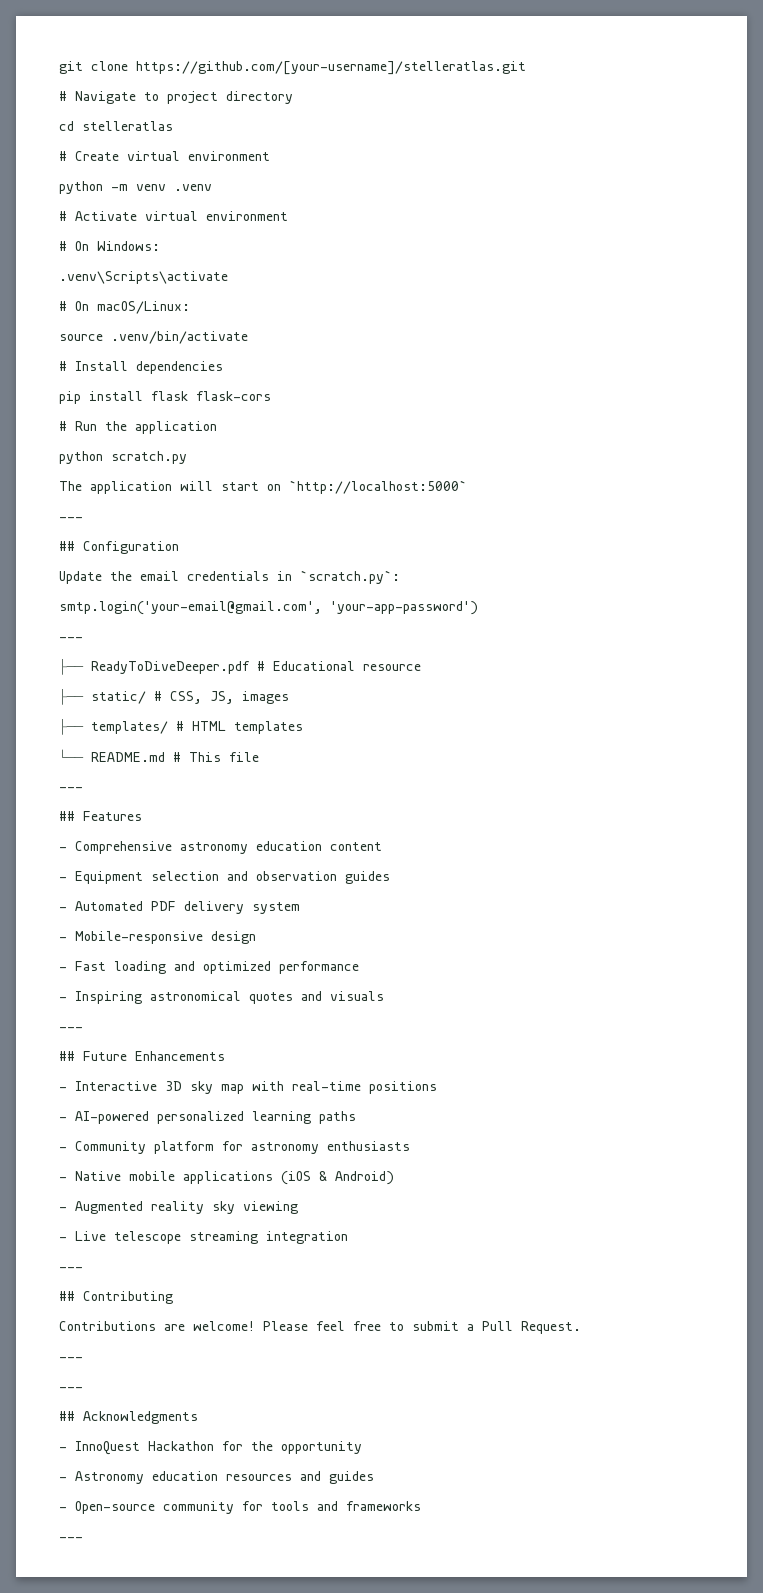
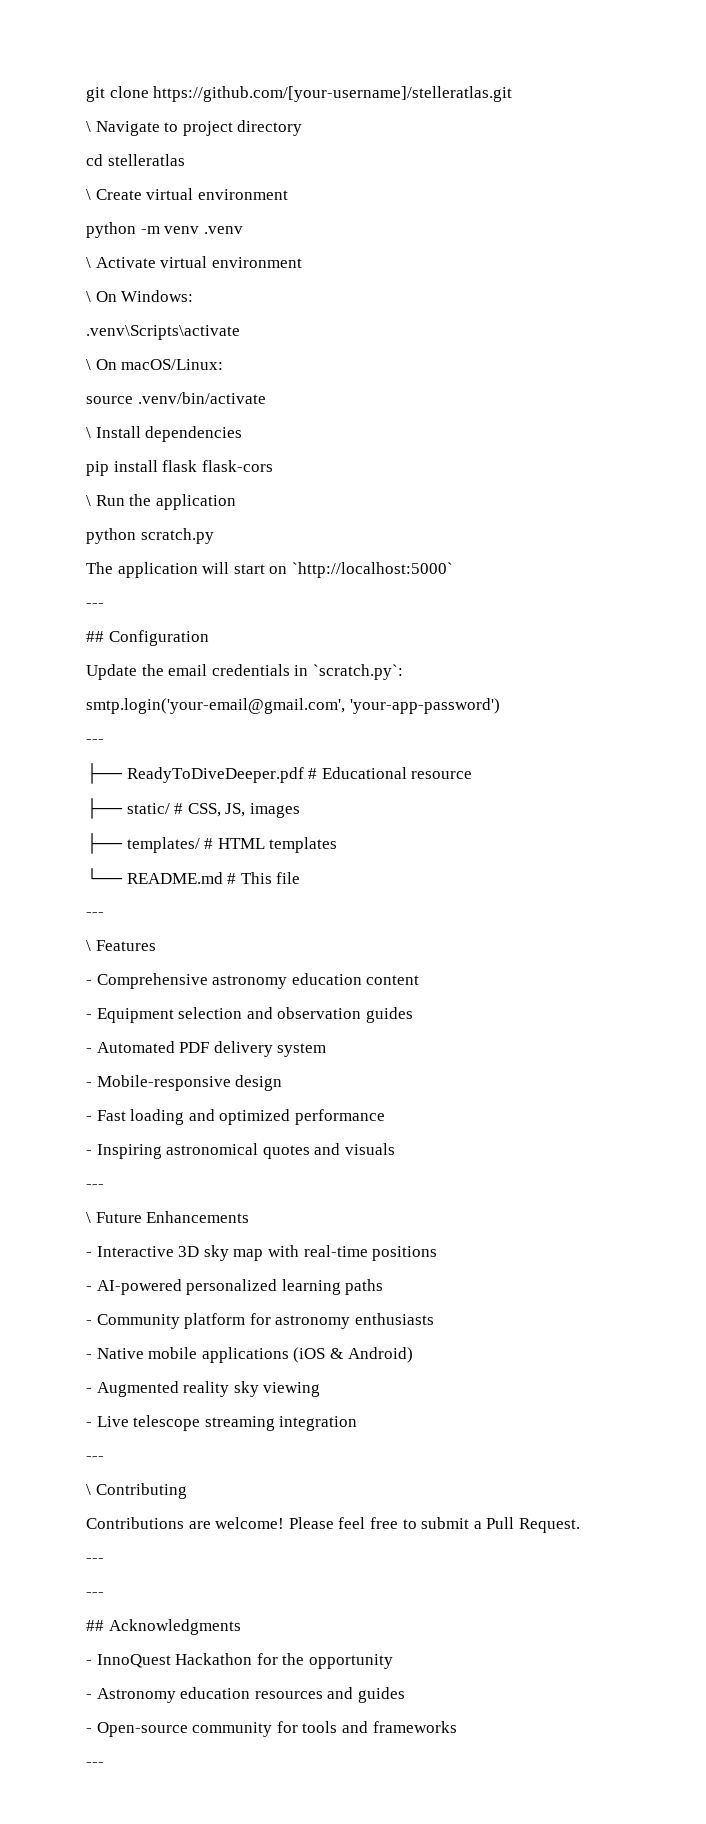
[59,91,67,101] # -> [86,121,91,132] \
[59,151,67,161] # -> [86,189,91,200] \
[59,211,67,221] # -> [86,257,91,268] \
[59,241,67,251] # -> [86,291,91,302] \
[59,301,67,311] # -> [86,359,91,370] \
[59,361,67,371] # -> [86,427,91,438] \
[59,421,67,431] # -> [86,495,91,506] \
[59,811,75,821] ## -> [86,940,91,951] \
[59,1051,75,1061] ## -> [86,1212,91,1223] \
[59,1291,75,1301] ## -> [86,1484,91,1495] \

